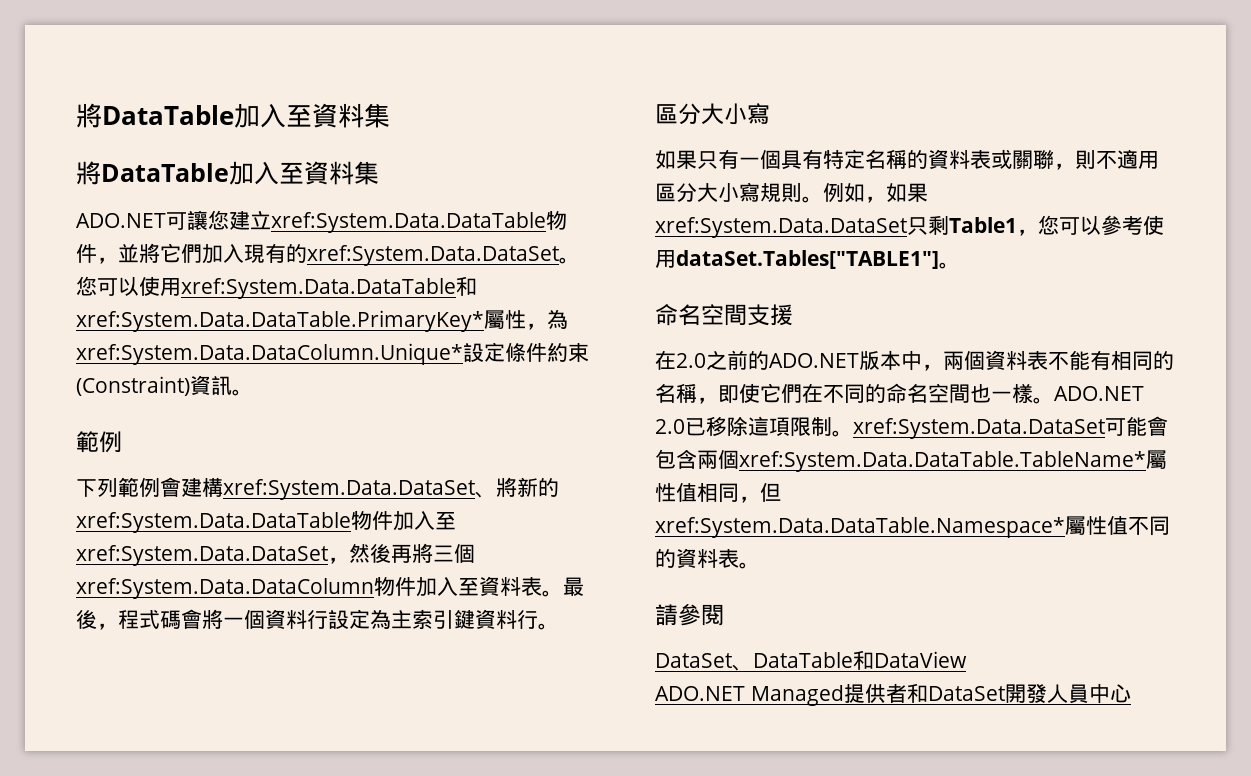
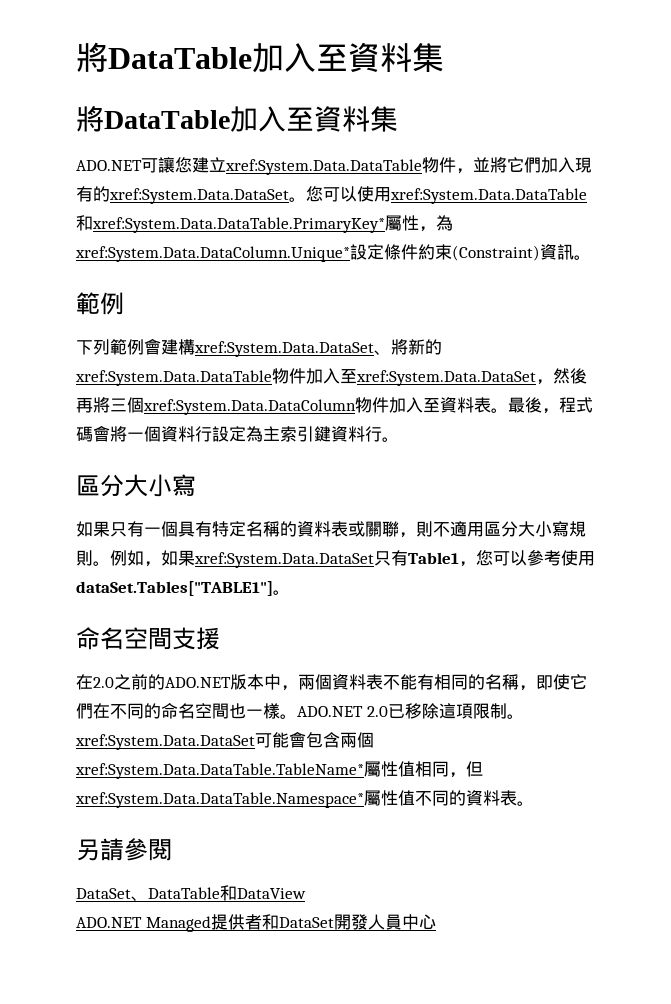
[928,216,949,235] 剩 -> [391,550,408,566] 有
(760, 565) none -> [76,839,100,861] 另

